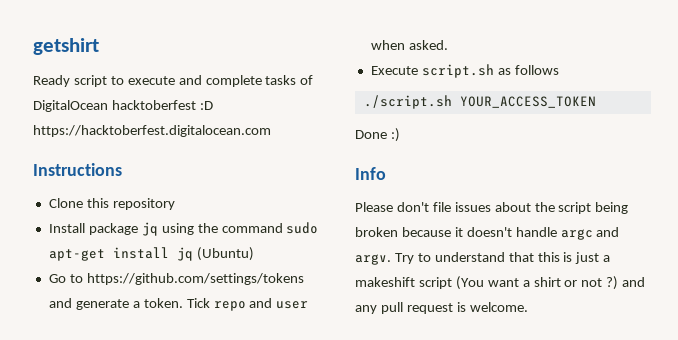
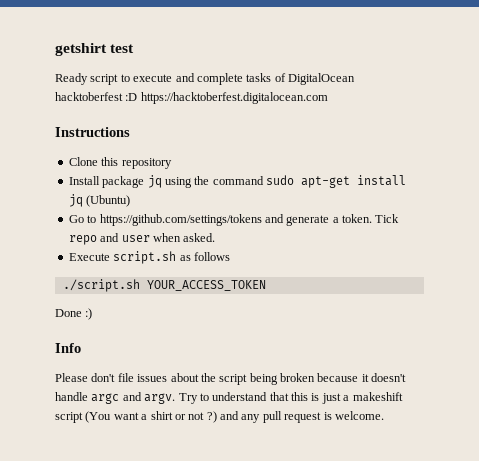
(99, 46) none -> [110,44,135,53] test

